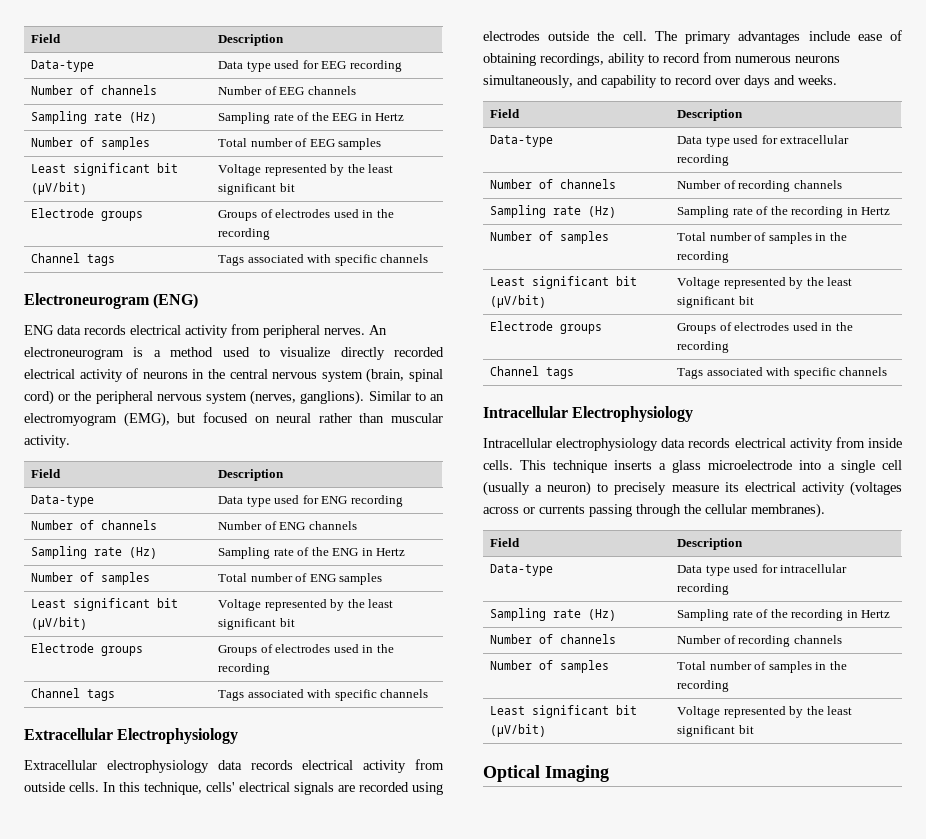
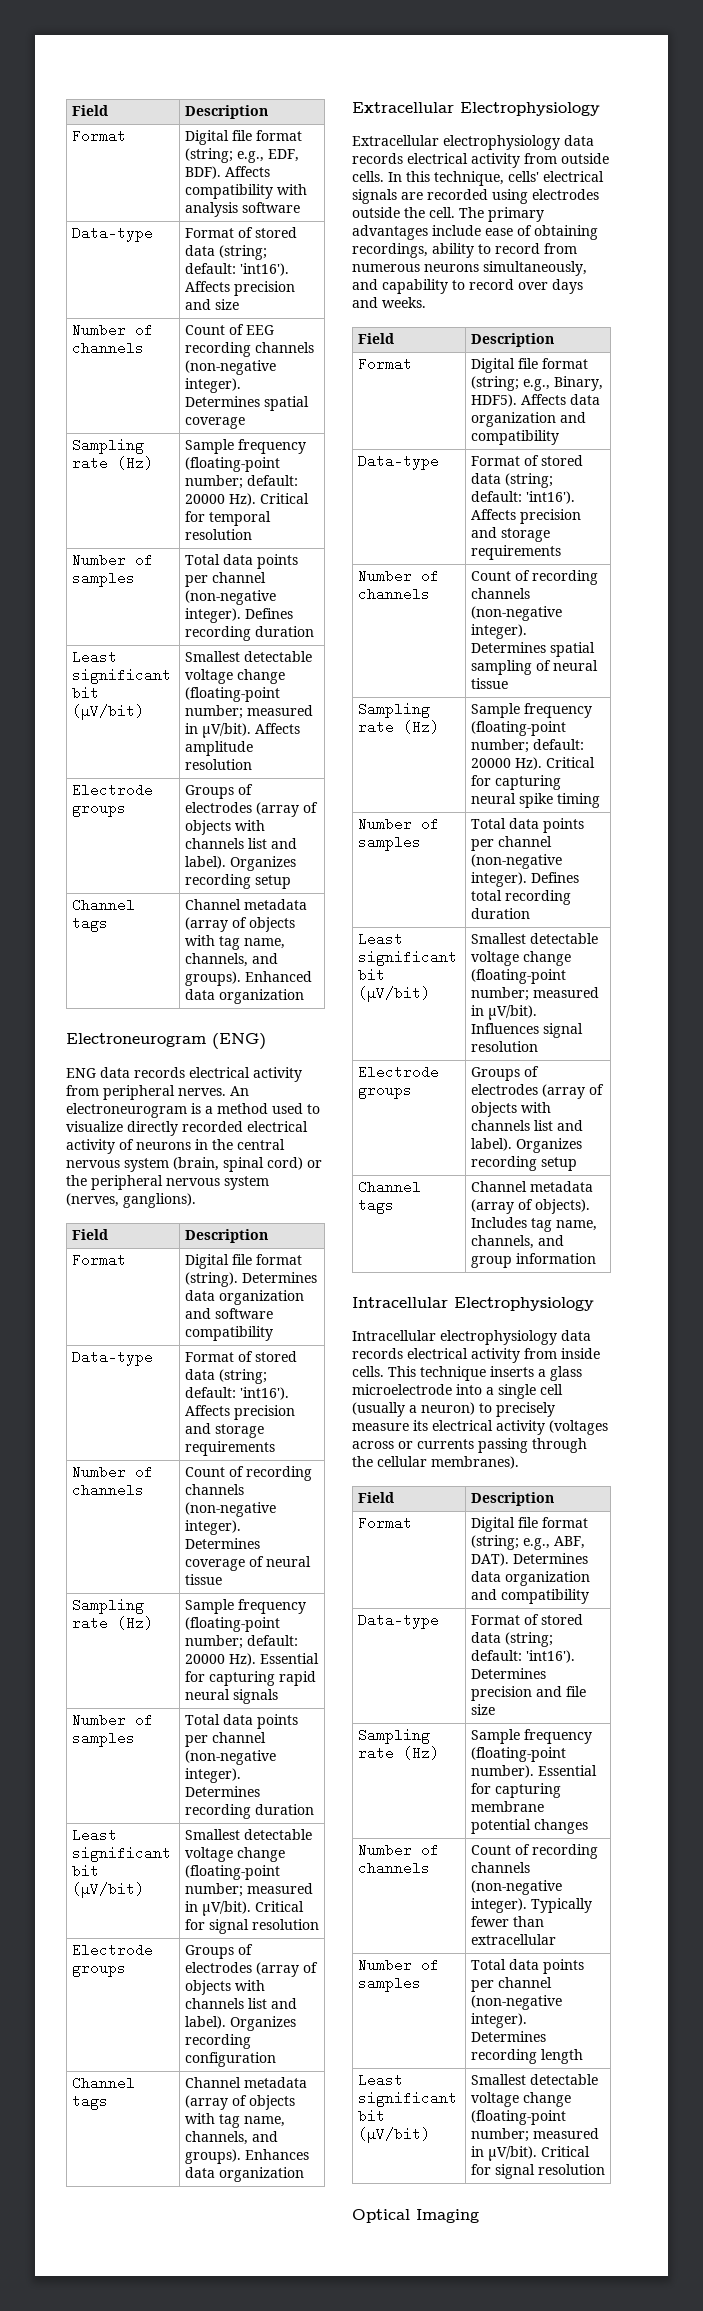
[31,34,62,43] [218,34,285,46] [31,60,95,72] [218,60,402,72] [31,85,158,95] [218,86,356,95] [31,111,158,124] [218,112,405,124] [31,137,151,150] [218,138,382,150] [31,163,179,176] [31,182,88,195] [218,164,394,176] [218,183,295,195] [31,208,144,221] [218,209,394,221] [218,228,271,240] [31,253,116,266] [218,254,429,266] Field | Description // Data-type | Data type used for EEG recording // Number of channels | Number of EEG channels // Sampling rate (Hz) | Sampling rate of the EEG in Hertz // Number of samples | Total number of EEG samples // Least significant bit (μV/bit) | Voltage represented by the least significant bit // Electrode groups | Groups of electrodes used in the recording // Channel tags | Tags associated with specific channels -> [71,105,108,116] [184,105,268,119] [71,129,126,143] [184,130,302,145] [184,148,299,163] [184,166,270,179] [184,184,307,199] [184,202,300,217] [71,226,153,242] [184,227,297,238] [184,245,267,260] [184,263,289,276] [184,281,295,296] [184,299,239,310] [71,323,153,337] [71,341,144,355] [184,324,274,335] [184,342,314,357] [184,360,276,375] [184,378,241,393] [184,396,309,411] [184,417,245,429] [71,438,144,454] [71,456,153,470] [184,439,306,454] [184,457,280,472] [184,475,298,489] [184,493,309,506] [184,511,271,526] [184,529,252,540] [71,553,153,567] [71,571,135,587] [184,554,298,569] [184,572,266,587] [184,590,276,605] [184,608,293,623] [184,626,314,641] [71,650,117,664] [71,668,171,684] [71,686,99,700] [71,704,144,720] [184,651,312,662] [184,669,285,684] [184,687,280,702] [184,705,313,719] [184,723,300,738] [184,741,253,756] [184,759,252,770] [71,783,153,797] [71,806,126,817] [184,784,253,799] [184,802,318,817] [184,820,265,835] [184,838,297,849] [184,856,296,871] [184,874,291,889] [71,898,135,912] [71,916,108,932] [184,899,307,910] [184,917,295,932] [184,935,285,950] [184,953,278,967] [184,971,312,986] [184,989,304,1004] Field | Description // Format | Digital file format (string; e.g., EDF, BDF). Affects compatibility with analysis software // Data-type | Format of stored data (string; default: 'int16'). Affects precision and size // Number of channels | Count of EEG recording channels (non-negative integer). Determines spatial coverage // Sampling rate (Hz) | Sample frequency (floating-point number; default: 20000 Hz). Critical for temporal resolution // Number of samples | Total data points per channel (non-negative integer). Defines recording duration // Least significant bit (μV/bit) | Smallest detectable voltage change (floating-point number; measured in μV/bit). Affects amplitude resolution // Electrode groups | Groups of electrodes (array of objects with channels list and label). Organizes recording setup // Channel tags | Channel metadata (array of objects with tag name, channels, and groups). Enhanced data organization
[368,391,444,401] [24,412,443,427] [24,435,70,448] [31,469,62,478] [218,469,285,481] [31,495,95,507] [218,495,403,507] [31,520,158,530] [218,521,357,530] [31,546,158,559] [218,547,406,559] [31,572,151,585] [218,573,383,585] [31,598,179,611] [31,617,88,630] [218,599,394,611] [218,618,295,630] [31,643,144,656] [218,644,394,656] [218,663,271,675] [31,688,116,701] [218,689,429,701] Similar to an electromyogram (EMG), but focused on neural rather than muscular activity. // Field | Description // Data-type | Data type used for ENG recording // Number of channels | Number of ENG channels // Sampling rate (Hz) | Sampling rate of the ENG in Hertz // Number of samples | Total number of ENG samples // Least significant bit (μV/bit) | Voltage represented by the least significant bit // Electrode groups | Groups of electrodes used in the recording // Channel tags | Tags associated with specific channels -> [71,1229,108,1240] [184,1229,268,1243] [71,1253,126,1267] [184,1254,302,1269] [184,1272,317,1287] [184,1290,304,1305] [184,1308,273,1319] [184,1326,273,1341] [71,1350,153,1366] [184,1351,297,1362] [184,1369,267,1384] [184,1387,289,1400] [184,1405,295,1420] [184,1423,264,1438] [184,1441,275,1456] [71,1465,153,1479] [71,1483,144,1497] [184,1466,312,1481] [184,1484,244,1495] [184,1502,276,1517] [184,1520,241,1535] [184,1538,260,1549] [184,1556,311,1571] [184,1574,222,1585] [71,1598,144,1614] [71,1616,153,1630] [184,1599,306,1614] [184,1617,280,1632] [184,1635,298,1649] [184,1653,319,1666] [184,1671,316,1686] [184,1689,278,1704] [71,1713,153,1727] [71,1731,135,1747] [184,1714,298,1729] [184,1732,266,1747] [184,1750,276,1765] [184,1768,241,1783] [184,1786,260,1797] [184,1804,314,1819] [71,1828,117,1842] [71,1846,171,1862] [71,1864,99,1878] [71,1882,144,1898] [184,1829,312,1840] [184,1847,285,1862] [184,1865,280,1880] [184,1883,313,1897] [184,1901,304,1916] [184,1919,319,1934] [71,1943,153,1957] [71,1966,126,1977] [184,1944,253,1959] [184,1962,318,1977] [184,1980,265,1995] [184,1998,297,2009] [184,2016,296,2031] [184,2034,251,2049] [184,2052,276,2067] [71,2076,135,2090] [71,2094,108,2110] [184,2077,307,2088] [184,2095,295,2110] [184,2113,285,2128] [184,2131,278,2145] [184,2149,309,2164] [184,2167,304,2182] // Field | Description // Format | Digital file format (string). Determines data organization and software compatibility // Data-type | Format of stored data (string; default: 'int16'). Affects precision and storage requirements // Number of channels | Count of recording channels (non-negative integer). Determines coverage of neural tissue // Sampling rate (Hz) | Sample frequency (floating-point number; default: 20000 Hz). Essential for capturing rapid neural signals // Number of samples | Total data points per channel (non-negative integer). Determines recording duration // Least significant bit (μV/bit) | Smallest detectable voltage change (floating-point number; measured in μV/bit). Critical for signal resolution // Electrode groups | Groups of electrodes (array of objects with channels list and label). Organizes recording configuration // Channel tags | Channel metadata (array of objects with tag name, channels, and groups). Enhances data organization
[490,135,554,147] [677,135,850,147] [677,154,730,166] [490,179,617,189] [677,180,842,192] [490,205,617,218] [677,206,891,218] [490,231,610,244] [677,232,847,244] [677,251,730,263] [490,276,638,289] [490,295,547,308] [677,277,853,289] [677,296,754,308] [490,321,603,334] [677,322,853,334] [677,341,730,353] [490,366,575,379] [677,367,888,379] Data-type | Data type used for extracellular recording // Number of channels | Number of recording channels // Sampling rate (Hz) | Sampling rate of the recording in Hertz // Number of samples | Total number of samples in the recording // Least significant bit (μV/bit) | Voltage represented by the least significant bit // Electrode groups | Groups of electrodes used in the recording // Channel tags | Tags associated with specific channels -> [357,357,412,371] [470,358,588,373] [470,376,603,391] [470,394,600,407] [470,412,586,427] [470,430,559,445] [357,454,439,470] [470,455,583,466] [470,473,553,488] [470,491,575,504] [470,509,581,524] [470,527,550,542] [470,545,561,560] [357,569,439,583] [357,587,430,601] [470,570,598,585] [470,588,530,599] [470,606,562,621] [470,624,527,639] [470,642,595,657] [470,660,598,675] [470,678,508,689] [357,702,430,718] [357,720,439,734] [470,703,592,718] [470,721,566,736] [470,739,584,753] [470,757,595,770] [470,775,561,790] [470,793,600,808] [357,817,439,831] [357,835,421,851] [470,818,584,833] [470,836,552,851] [470,854,562,869] [470,872,579,887] [470,890,571,905] [470,908,530,919] [357,932,403,946] [357,950,457,966] [357,968,385,982] [357,986,430,1002] [470,933,598,944] [470,951,571,966] [470,969,566,984] [470,987,599,1001] [470,1005,537,1020] [470,1023,583,1038] [470,1041,538,1052] [357,1065,439,1079] [357,1088,412,1099] [470,1066,539,1081] [470,1084,604,1099] [470,1102,551,1117] [470,1120,583,1131] [470,1138,582,1153] [470,1156,577,1171] [357,1180,421,1194] [357,1198,394,1214] [470,1181,593,1192] [470,1199,590,1214] [470,1217,597,1232] [470,1235,564,1249] [470,1253,596,1268] Format | Digital file format (string; e.g., Binary, HDF5). Affects data organization and compatibility // Data-type | Format of stored data (string; default: 'int16'). Affects precision and storage requirements // Number of channels | Count of recording channels (non-negative integer). Determines spatial sampling of neural tissue // Sampling rate (Hz) | Sample frequency (floating-point number; default: 20000 Hz). Critical for capturing neural spike timing // Number of samples | Total data points per channel (non-negative integer). Defines total recording duration // Least significant bit (μV/bit) | Smallest detectable voltage change (floating-point number; measured in μV/bit). Influences signal resolution // Electrode groups | Groups of electrodes (array of objects with channels list and label). Organizes recording setup // Channel tags | Channel metadata (array of objects). Includes tag name, channels, and group information
[490,564,554,576] [677,564,848,576] [677,583,730,595] [490,608,617,621] [677,609,891,621] [490,634,617,644] [677,635,842,647] [490,660,610,673] [677,661,847,673] [677,680,730,692] [490,705,638,718] [490,724,547,737] [677,706,853,718] [677,725,754,737] Data-type | Data type used for intracellular recording // Sampling rate (Hz) | Sampling rate of the recording in Hertz // Number of channels | Number of recording channels // Number of samples | Total number of samples in the recording // Least significant bit (μV/bit) | Voltage represented by the least significant bit -> [357,1516,412,1530] [470,1517,588,1532] [470,1535,585,1550] [470,1553,588,1566] [470,1571,590,1586] [470,1589,589,1604] [357,1613,439,1629] [470,1614,583,1625] [470,1632,553,1647] [470,1650,575,1663] [470,1668,546,1679] [470,1686,586,1701] [470,1704,495,1715] [357,1728,430,1744] [357,1746,439,1760] [470,1729,592,1744] [470,1747,566,1762] [470,1765,597,1778] [470,1783,561,1798] [470,1801,544,1812] [470,1819,588,1834] [357,1843,439,1857] [357,1861,430,1875] [470,1844,598,1859] [470,1862,530,1873] [470,1880,562,1895] [470,1898,592,1913] [470,1916,544,1927] [470,1934,556,1945] [357,1958,439,1972] [357,1976,421,1992] [470,1959,584,1974] [470,1977,552,1992] [470,1995,562,2010] [470,2013,527,2028] [470,2031,546,2042] [470,2049,583,2064] [357,2073,403,2087] [357,2091,457,2107] [357,2109,385,2123] [357,2127,430,2143] [470,2074,598,2085] [470,2092,571,2107] [470,2110,566,2125] [470,2128,599,2142] [470,2146,590,2161] [470,2164,605,2179] Format | Digital file format (string; e.g., ABF, DAT). Determines data organization and compatibility // Data-type | Format of stored data (string; default: 'int16'). Determines precision and file size // Sampling rate (Hz) | Sample frequency (floating-point number). Essential for capturing membrane potential changes // Number of channels | Count of recording channels (non-negative integer). Typically fewer than extracellular // Number of samples | Total data points per channel (non-negative integer). Determines recording length // Least significant bit (μV/bit) | Smallest detectable voltage change (floating-point number; measured in μV/bit). Critical for signal resolution

